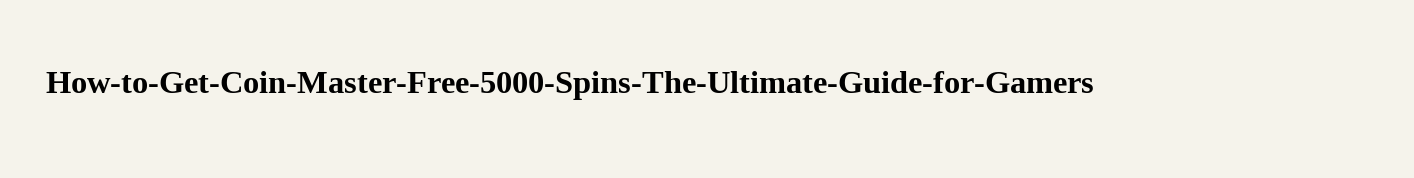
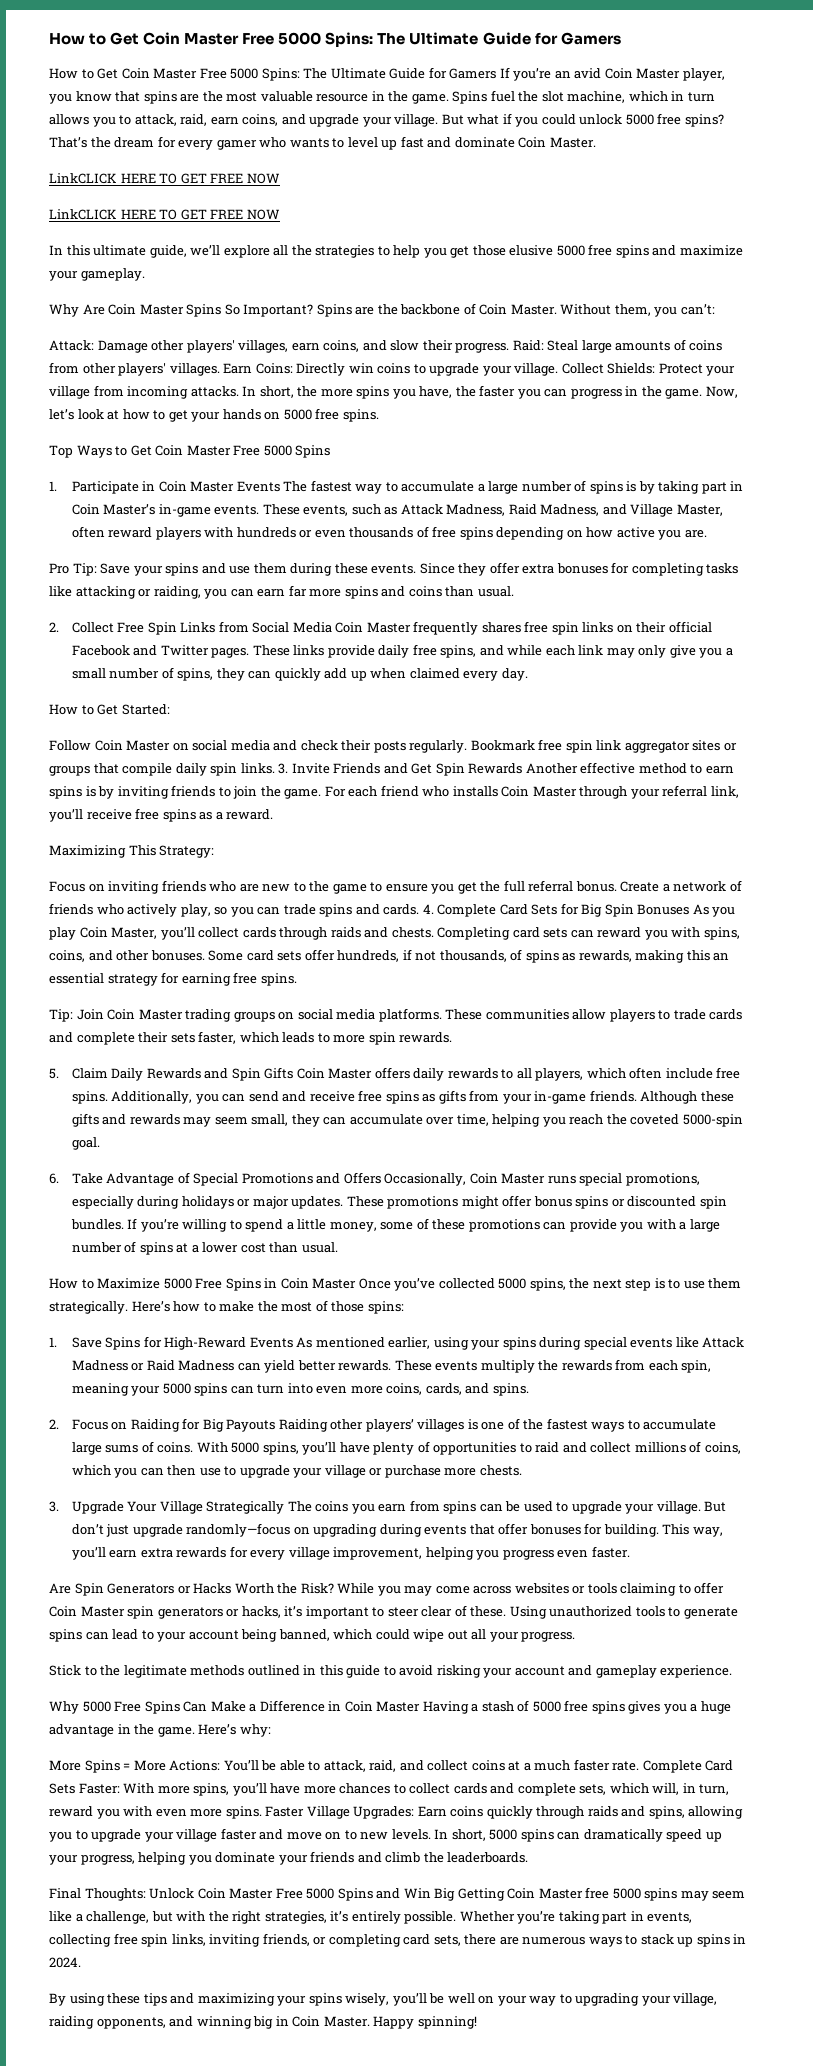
[46,71,1094,100] How-to-Get-Coin-Master-Free-5000-Spins-The-Ultimate-Guide-for-Gamers -> [49,32,621,47] [49,67,725,81] [49,90,715,104] [49,113,724,127] [49,136,596,150] [49,173,280,184] [49,209,280,220] [49,244,743,258] [49,268,145,281] [49,303,715,317] [49,339,723,353] [49,362,736,376] [49,385,738,399] [49,408,379,422] [49,445,331,458] [49,480,744,494] [71,504,723,517] [71,526,707,540] [49,562,739,576] [49,585,514,599] [49,621,712,635] [71,644,733,658] [71,667,528,681] [49,704,170,715] [49,739,737,753] [49,762,734,776] [49,785,739,799] [49,808,274,822] [49,845,215,858] [49,880,742,894] [49,903,736,917] [49,927,740,940] [49,949,730,963] [49,972,297,986] [49,1008,743,1022] [49,1031,453,1045] [49,1067,741,1081] [71,1090,734,1104] [71,1113,743,1127] [71,1137,100,1150] [49,1172,700,1186] [71,1195,727,1209] [70,1218,720,1232] [71,1241,338,1255] [49,1278,742,1291] [49,1300,404,1314] [49,1336,745,1350] [71,1359,712,1373] [71,1383,529,1396] [49,1418,717,1432] [71,1441,741,1455] [71,1465,522,1478] [49,1500,727,1514] [71,1523,723,1537] [71,1546,630,1560] [49,1582,725,1596] [49,1605,738,1619] [49,1629,576,1642] [49,1665,733,1678] [49,1700,731,1714] [49,1724,271,1737] [49,1759,734,1773] [49,1783,730,1796] [49,1806,744,1819] [49,1828,722,1842] [49,1851,529,1865] [49,1887,746,1901] [49,1911,693,1924] [49,1933,747,1947] [49,1957,81,1968] [49,1993,718,2006] [49,2016,477,2029] How to Get Coin Master Free 5000 Spins: The Ultimate Guide for Gamers // How to Get Coin Master Free 5000 Spins: The Ultimate Guide for Gamers If you’re an avid Coin Master player, you know that spins are the most valuable resource in the game. Spins fuel the slot machine, which in turn allows you to attack, raid, earn coins, and upgrade your village. But what if you could unlock 5000 free spins? That’s the dream for every gamer who wants to level up fast and dominate Coin Master. // LinkCLICK HERE TO GET FREE NOW // LinkCLICK HERE TO GET FREE NOW // In this ultimate guide, we’ll explore all the strategies to help you get those elusive 5000 free spins and maximize your gameplay. // Why Are Coin Master Spins So Important? Spins are the backbone of Coin Master. Without them, you can’t: // Attack: Damage other players' villages, earn coins, and slow their progress. Raid: Steal large amounts of coins from other players' villages. Earn Coins: Directly win coins to upgrade your village. Collect Shields: Protect your village from incoming attacks. In short, the more spins you have, the faster you can progress in the game. Now, let’s look at how to get your hands on 5000 free spins. // Top Ways to Get Coin Master Free 5000 Spins // 1. Participate in Coin Master Events The fastest way to accumulate a large number of spins is by taking part in Coin Master’s in-game events. These events, such as Attack Madness, Raid Madness, and Village Master, often reward players with hundreds or even thousands of free spins depending on how active you are. // Pro Tip: Save your spins and use them during these events. Since they offer extra bonuses for completing tasks like attacking or raiding, you can earn far more spins and coins than usual. // 2. Collect Free Spin Links from Social Media Coin Master frequently shares free spin links on their official Facebook and Twitter pages. These links provide daily free spins, and while each link may only give you a small number of spins, they can quickly add up when claimed every day. // How to Get Started: // Follow Coin Master on social media and check their posts regularly. Bookmark free spin link aggregator sites or groups that compile daily spin links. 3. Invite Friends and Get Spin Rewards Another effective method to earn spins is by inviting friends to join the game. For each friend who installs Coin Master through your referral link, you’ll receive free spins as a reward. // Maximizing This Strategy: // Focus on inviting friends who are new to the game to ensure you get the full referral bonus. Create a network of friends who actively play, so you can trade spins and cards. 4. Complete Card Sets for Big Spin Bonuses As you play Coin Master, you’ll collect cards through raids and chests. Completing card sets can reward you with spins, coins, and other bonuses. Some card sets offer hundreds, if not thousands, of spins as rewards, making this an essential strategy for earning free spins. // Tip: Join Coin Master trading groups on social media platforms. These communities allow players to trade cards and complete their sets faster, which leads to more spin rewards. // 5. Claim Daily Rewards and Spin Gifts Coin Master offers daily rewards to all players, which often include free spins. Additionally, you can send and receive free spins as gifts from your in-game friends. Although these gifts and rewards may seem small, they can accumulate over time, helping you reach the coveted 5000-spin goal. // 6. Take Advantage of Special Promotions and Offers Occasionally, Coin Master runs special promotions, especially during holidays or major updates. These promotions might offer bonus spins or discounted spin bundles. If you’re willing to spend a little money, some of these promotions can provide you with a large number of spins at a lower cost than usual. // How to Maximize 5000 Free Spins in Coin Master Once you’ve collected 5000 spins, the next step is to use them strategically. Here’s how to make the most of those spins: // 1. Save Spins for High-Reward Events As mentioned earlier, using your spins during special events like Attack Madness or Raid Madness can yield better rewards. These events multiply the rewards from each spin, meaning your 5000 spins can turn into even more coins, cards, and spins. // 2. Focus on Raiding for Big Payouts Raiding other players’ villages is one of the fastest ways to accumulate large sums of coins. With 5000 spins, you’ll have plenty of opportunities to raid and collect millions of coins, which you can then use to upgrade your village or purchase more chests. // 3. Upgrade Your Village Strategically The coins you earn from spins can be used to upgrade your village. But don’t just upgrade randomly—focus on upgrading during events that offer bonuses for building. This way, you’ll earn extra rewards for every village improvement, helping you progress even faster. // Are Spin Generators or Hacks Worth the Risk? While you may come across websites or tools claiming to offer Coin Master spin generators or hacks, it’s important to steer clear of these. Using unauthorized tools to generate spins can lead to your account being banned, which could wipe out all your progress. // Stick to the legitimate methods outlined in this guide to avoid risking your account and gameplay experience. // Why 5000 Free Spins Can Make a Difference in Coin Master Having a stash of 5000 free spins gives you a huge advantage in the game. Here’s why: // More Spins = More Actions: You’ll be able to attack, raid, and collect coins at a much faster rate. Complete Card Sets Faster: With more spins, you’ll have more chances to collect cards and complete sets, which will, in turn, reward you with even more spins. Faster Village Upgrades: Earn coins quickly through raids and spins, allowing you to upgrade your village faster and move on to new levels. In short, 5000 spins can dramatically speed up your progress, helping you dominate your friends and climb the leaderboards. // Final Thoughts: Unlock Coin Master Free 5000 Spins and Win Big Getting Coin Master free 5000 spins may seem like a challenge, but with the right strategies, it’s entirely possible. Whether you’re taking part in events, collecting free spin links, inviting friends, or completing card sets, there are numerous ways to stack up spins in 2024. // By using these tips and maximizing your spins wisely, you’ll be well on your way to upgrading your village, raiding opponents, and winning big in Coin Master. Happy spinning!

